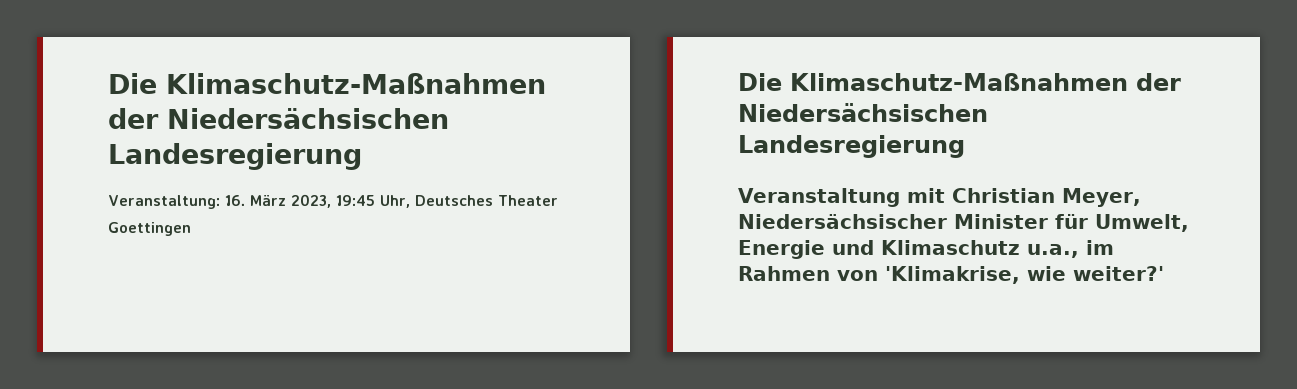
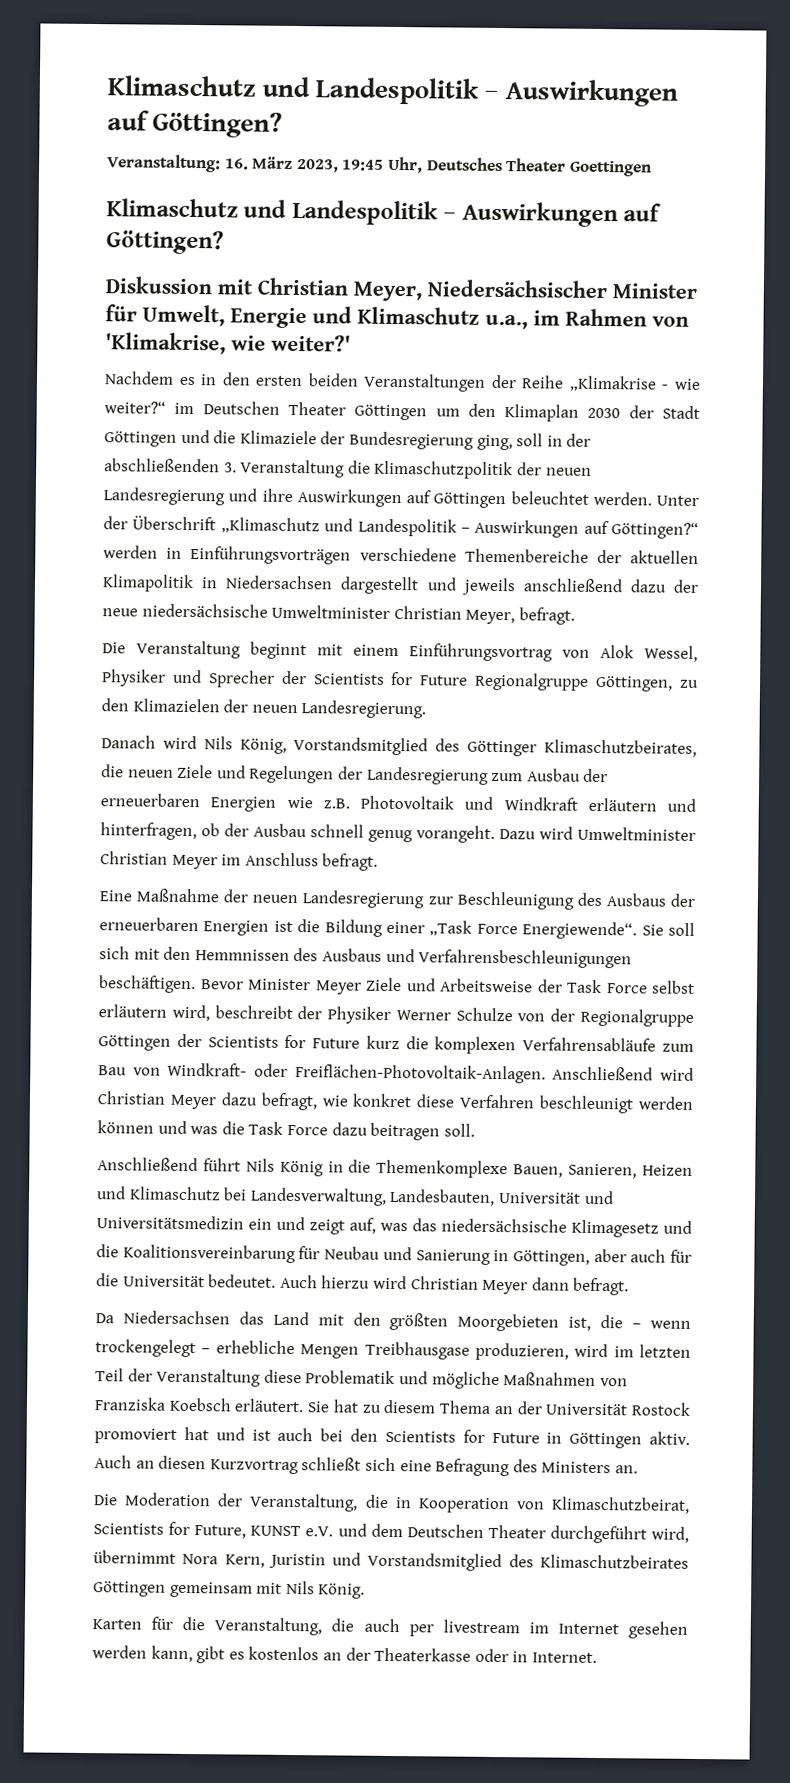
[108,73,546,94] [108,108,449,129] [108,143,362,170] Die Klimaschutz-Maßnahmen der Niedersächsischen Landesregierung -> [107,75,678,107] [107,110,283,138] Klimaschutz und Landespolitik – Auswirkungen auf Göttingen?
[738,73,1181,91] [738,103,988,122] [738,135,965,158] [738,188,900,207] Die Klimaschutz-Maßnahmen der Niedersächsischen Landesregierung // Veranstaltung -> [106,198,662,228] [106,230,224,255] [105,276,212,295] Klimaschutz und Landespolitik – Auswirkungen auf Göttingen? // Diskussion
(1164, 273) none -> [104,371,701,392] [104,401,700,422] [104,429,592,451] [104,458,592,480] [103,487,699,509] [103,515,699,539] [103,545,699,565] [102,574,699,596] [102,603,575,625] [102,640,698,662] [101,669,699,692] [101,698,427,719] [101,735,697,757] [101,764,609,785] [100,793,696,812] [100,822,696,843] [100,851,379,871] [99,888,695,910] [99,917,695,940] [99,946,633,969] [99,975,695,995] [98,1004,694,1027] [98,1033,694,1055] [98,1062,695,1084] [97,1091,694,1114] [97,1120,475,1141] [97,1157,693,1179] [96,1186,614,1206] [96,1215,692,1238] [96,1244,692,1266] [96,1273,630,1296] [95,1310,691,1332] [95,1339,691,1361] [95,1368,628,1390] [94,1397,692,1416] [94,1426,690,1449] [94,1455,638,1477] [93,1492,690,1514] [93,1521,690,1544] [93,1550,689,1572] [93,1580,366,1599] [92,1616,689,1639] [92,1645,597,1664] // Nachdem es in den ersten beiden Veranstaltungen der Reihe „Klimakrise - wie weiter?“ im Deutschen Theater Göttingen um den Klimaplan 2030 der Stadt Göttingen und die Klimaziele der Bundesregierung ging, soll in der abschließenden 3. Veranstaltung die Klimaschutzpolitik der neuen Landesregierung und ihre Auswirkungen auf Göttingen beleuchtet werden. Unter der Überschrift „Klimaschutz und Landespolitik – Auswirkungen auf Göttingen?“ werden in Einführungsvorträgen verschiedene Themenbereiche der aktuellen Klimapolitik in Niedersachsen dargestellt und jeweils anschließend dazu der neue niedersächsische Umweltminister Christian Meyer, befragt. // Die Veranstaltung beginnt mit einem Einführungsvortrag von Alok Wessel, Physiker und Sprecher der Scientists for Future Regionalgruppe Göttingen, zu den Klimazielen der neuen Landesregierung. // Danach wird Nils König, Vorstandsmitglied des Göttinger Klimaschutzbeirates, die neuen Ziele und Regelungen der Landesregierung zum Ausbau der erneuerbaren Energien wie z.B. Photovoltaik und Windkraft erläutern und hinterfragen, ob der Ausbau schnell genug vorangeht. Dazu wird Umweltminister Christian Meyer im Anschluss befragt. // Eine Maßnahme der neuen Landesregierung zur Beschleunigung des Ausbaus der erneuerbaren Energien ist die Bildung einer „Task Force Energiewende“. Sie soll sich mit den Hemmnissen des Ausbaus und Verfahrensbeschleunigungen beschäftigen. Bevor Minister Meyer Ziele und Arbeitsweise der Task Force selbst erläutern wird, beschreibt der Physiker Werner Schulze von der Regionalgruppe Göttingen der Scientists for Future kurz die komplexen Verfahrensabläufe zum Bau von Windkraft- oder Freiflächen-Photovoltaik-Anlagen. Anschließend wird Christian Meyer dazu befragt, wie konkret diese Verfahren beschleunigt werden können und was die Task Force dazu beitragen soll. // Anschließend führt Nils König in die Themenkomplexe Bauen, Sanieren, Heizen und Klimaschutz bei Landesverwaltung, Landesbauten, Universität und Universitätsmedizin ein und zeigt auf, was das niedersächsische Klimagesetz und die Koalitionsvereinbarung für Neubau und Sanierung in Göttingen, aber auch für die Universität bedeutet. Auch hierzu wird Christian Meyer dann befragt. // Da Niedersachsen das Land mit den größten Moorgebieten ist, die – wenn trockengelegt – erhebliche Mengen Treibhausgase produzieren, wird im letzten Teil der Veranstaltung diese Problematik und mögliche Maßnahmen von Franziska Koebsch erläutert. Sie hat zu diesem Thema an der Universität Rostock promoviert hat und ist auch bei den Scientists for Future in Göttingen aktiv. Auch an diesen Kurzvortrag schließt sich eine Befragung des Ministers an. // Die Moderation der Veranstaltung, die in Kooperation von Klimaschutzbeirat, Scientists for Future, KUNST e.V. und dem Deutschen Theater durchgeführt wird, übernimmt Nora Kern, Juristin und Vorstandsmitglied des Klimaschutzbeirates Göttingen gemeinsam mit Nils König. // Karten für die Veranstaltung, die auch per livestream im Internet gesehen werden kann, gibt es kostenlos an der Theaterkasse oder in Internet.

